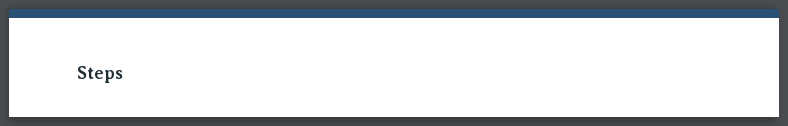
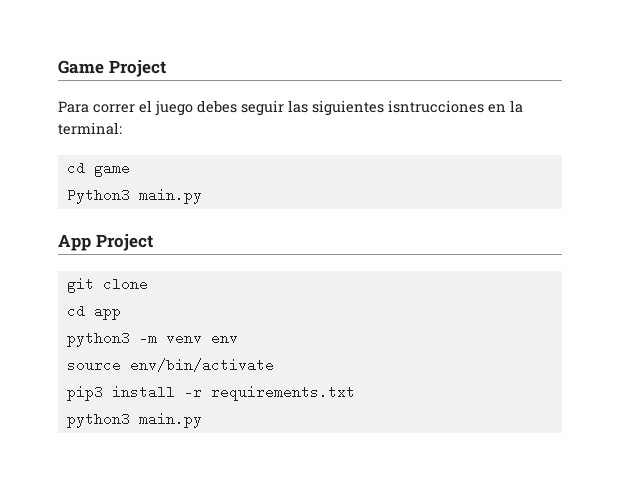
[77,66,123,83] Steps -> [58,60,166,77] [58,100,523,116] [58,122,122,135] [66,161,130,177] [66,188,202,204] [58,234,153,251] [66,277,148,293] [66,304,121,320] [66,331,238,347] [66,358,274,372] [66,385,355,401] [66,412,202,428] Game Project // Para correr el juego debes seguir las siguientes isntrucciones en la terminal: // cd game // Python3 main.py // App Project // git clone // cd app // python3 -m venv env // source env/bin/activate // pip3 install -r requirements.txt // python3 main.py

